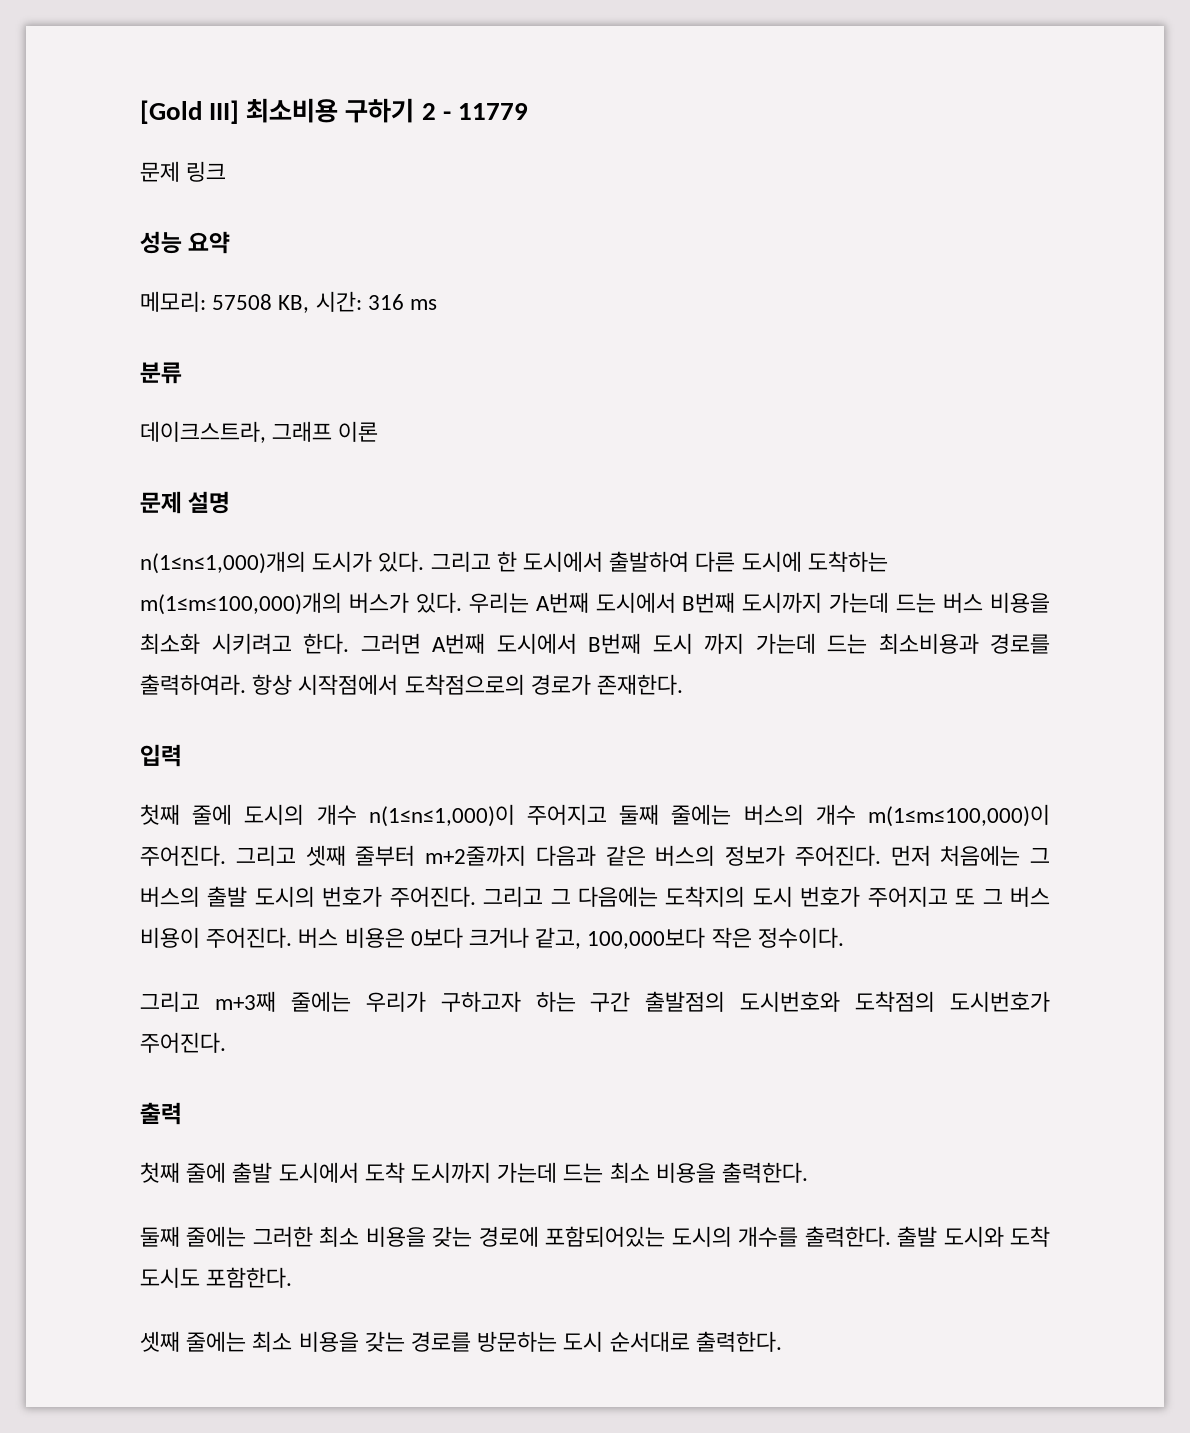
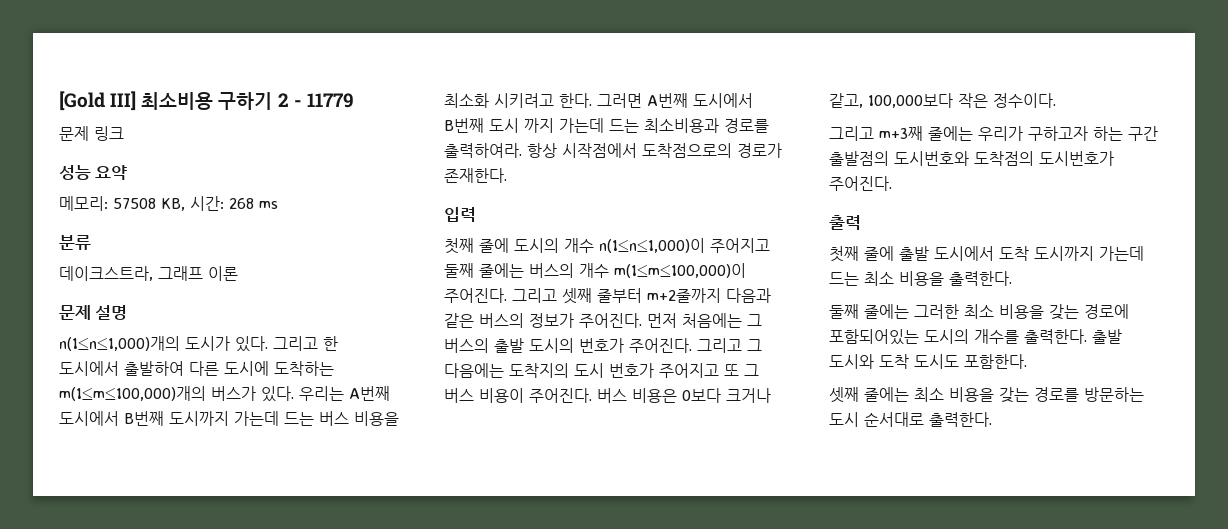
[367,294,404,310] 316 -> [229,198,254,209] 268

